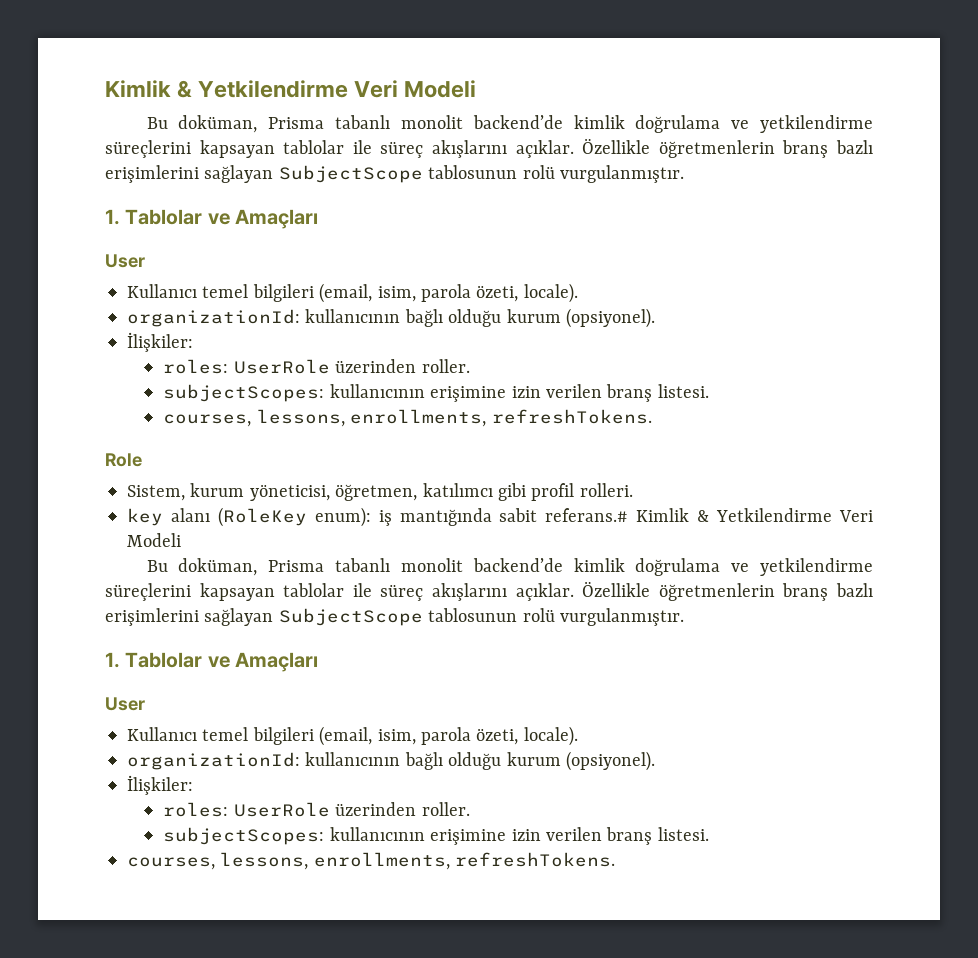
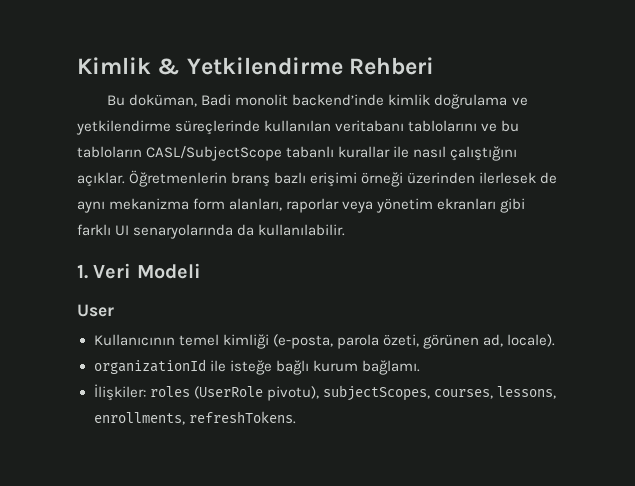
[105,80,477,98] [146,115,873,133] [105,138,874,158] [105,165,684,183] [105,209,319,229] [105,254,145,268] [127,283,578,303] [127,308,655,328] [127,332,193,352] [163,359,470,374] [163,384,709,402] [163,409,652,427] [105,453,142,467] [127,483,633,501] [127,507,873,527] [127,533,181,547] [146,558,873,576] [105,581,874,601] [105,608,684,626] [105,652,319,672] [105,697,145,711] [127,726,578,746] [127,751,655,771] [127,775,193,795] [163,802,470,817] [163,827,709,845] Kimlik & Yetkilendirme Veri Modeli // Bu doküman, Prisma tabanlı monolit backend’de kimlik doğrulama ve yetkilendirme süreçlerini kapsayan tablolar ile süreç akışlarını açıklar. Özellikle öğretmenlerin branş bazlı erişimlerini sağlayan SubjectScope tablosunun rolü vurgulanmıştır. // 1. Tablolar ve Amaçları // User // Kullanıcı temel bilgileri (email, isim, parola özeti, locale). // organizationId: kullanıcının bağlı olduğu kurum (opsiyonel). // İlişkiler: // roles: UserRole üzerinden roller. // subjectScopes: kullanıcının erişimine izin verilen branş listesi. // courses, lessons, enrollments, refreshTokens. // Role // Sistem, kurum yöneticisi, öğretmen, katılımcı gibi profil rolleri. // key alanı (RoleKey enum): iş mantığında sabit referans.# Kimlik & Yetkilendirme Veri Modeli // Bu doküman, Prisma tabanlı monolit backend’de kimlik doğrulama ve yetkilendirme süreçlerini kapsayan tablolar ile süreç akışlarını açıklar. Özellikle öğretmenlerin branş bazlı erişimlerini sağlayan SubjectScope tablosunun rolü vurgulanmıştır. // 1. Tablolar ve Amaçları // User // Kullanıcı temel bilgileri (email, isim, parola özeti, locale). // organizationId: kullanıcının bağlı olduğu kurum (opsiyonel). // İlişkiler: // roles: UserRole üzerinden roller. // subjectScopes: kullanıcının erişimine izin verilen branş listesi. // -> [77,57,435,75] [107,94,528,109] [76,120,520,135] [77,146,518,161] [77,170,558,187] [77,198,526,213] [77,224,346,239] [77,263,201,279] [77,304,114,317] [93,334,555,349] [93,359,420,375] [93,384,430,401] Kimlik & Yetkilendirme Rehberi // Bu doküman, Badi monolit backend’inde kimlik doğrulama ve yetkilendirme süreçlerinde kullanılan veritabanı tablolarını ve bu tabloların CASL/SubjectScope tabanlı kurallar ile nasıl çalıştığını açıklar. Öğretmenlerin branş bazlı erişimi örneği üzerinden ilerlesek de aynı mekanizma form alanları, raporlar veya yönetim ekranları gibi farklı UI senaryolarında da kullanılabilir. // 1. Veri Modeli // User // Kullanıcının temel kimliği (e-posta, parola özeti, görünen ad, locale). // organizationId ile isteğe bağlı kurum bağlamı. // İlişkiler: roles (UserRole pivotu), subjectScopes,

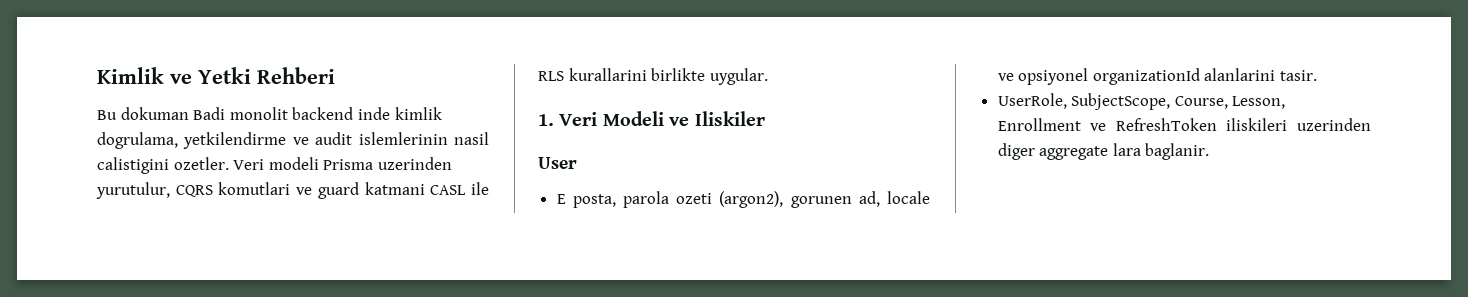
[157,57,343,75] & Yetkilendirme -> [170,67,251,84] ve Yetki
[129,94,198,107] doküman, -> [120,107,189,120] dokuman
[292,94,528,109] [76,120,520,135] [77,146,518,161] [77,170,558,187] [77,198,526,213] [77,224,346,239] backend’inde kimlik doğrulama ve yetkilendirme süreçlerinde kullanılan veritabanı tablolarını ve bu tabloların CASL/SubjectScope tabanlı kurallar ile nasıl çalıştığını açıklar. Öğretmenlerin branş bazlı erişimi örneği üzerinden ilerlesek de aynı mekanizma form alanları, raporlar veya yönetim ekranları gibi farklı UI senaryolarında da kullanılabilir. -> [292,107,442,120] [97,132,489,149] [97,157,452,174] [96,182,490,199] [538,68,768,85] backend inde kimlik dogrulama, yetkilendirme ve audit islemlerinin nasil calistigini ozetler. Veri modeli Prisma uzerinden yurutulur, CQRS komutlari ve guard katmani CASL ile RLS kurallarini birlikte uygular.
(201, 271) none -> [669,111,765,126] ve Iliskiler
[93,334,555,349] [93,359,420,375] [93,384,556,401] [93,411,296,425] Kullanıcının temel kimliği (e-posta, parola özeti, görünen ad, locale). // organizationId ile isteğe bağlı kurum bağlamı. // İlişkiler: roles (UserRole pivotu), subjectScopes, courses, lessons, enrollments, refreshTokens. -> [556,191,930,208] [997,68,1318,85] [997,93,1286,110] [997,118,1371,131] [997,143,1210,160] E posta, parola ozeti (argon2), gorunen ad, locale ve opsiyonel organizationId alanlarini tasir. // UserRole, SubjectScope, Course, Lesson, Enrollment ve RefreshToken iliskileri uzerinden diger aggregate lara baglanir.

